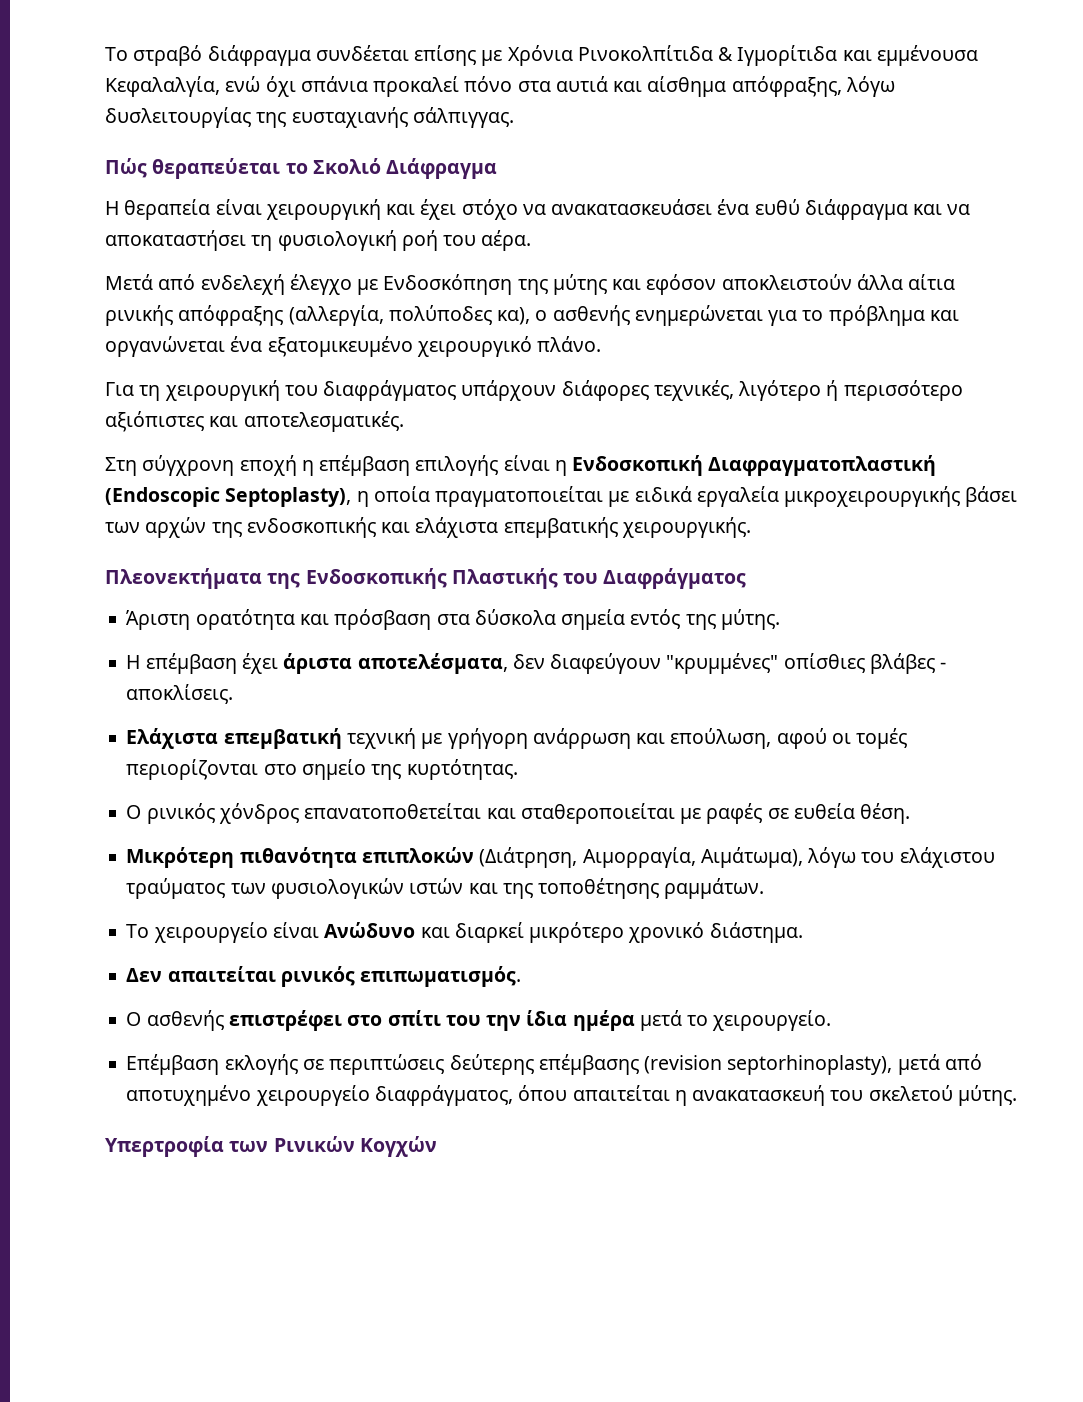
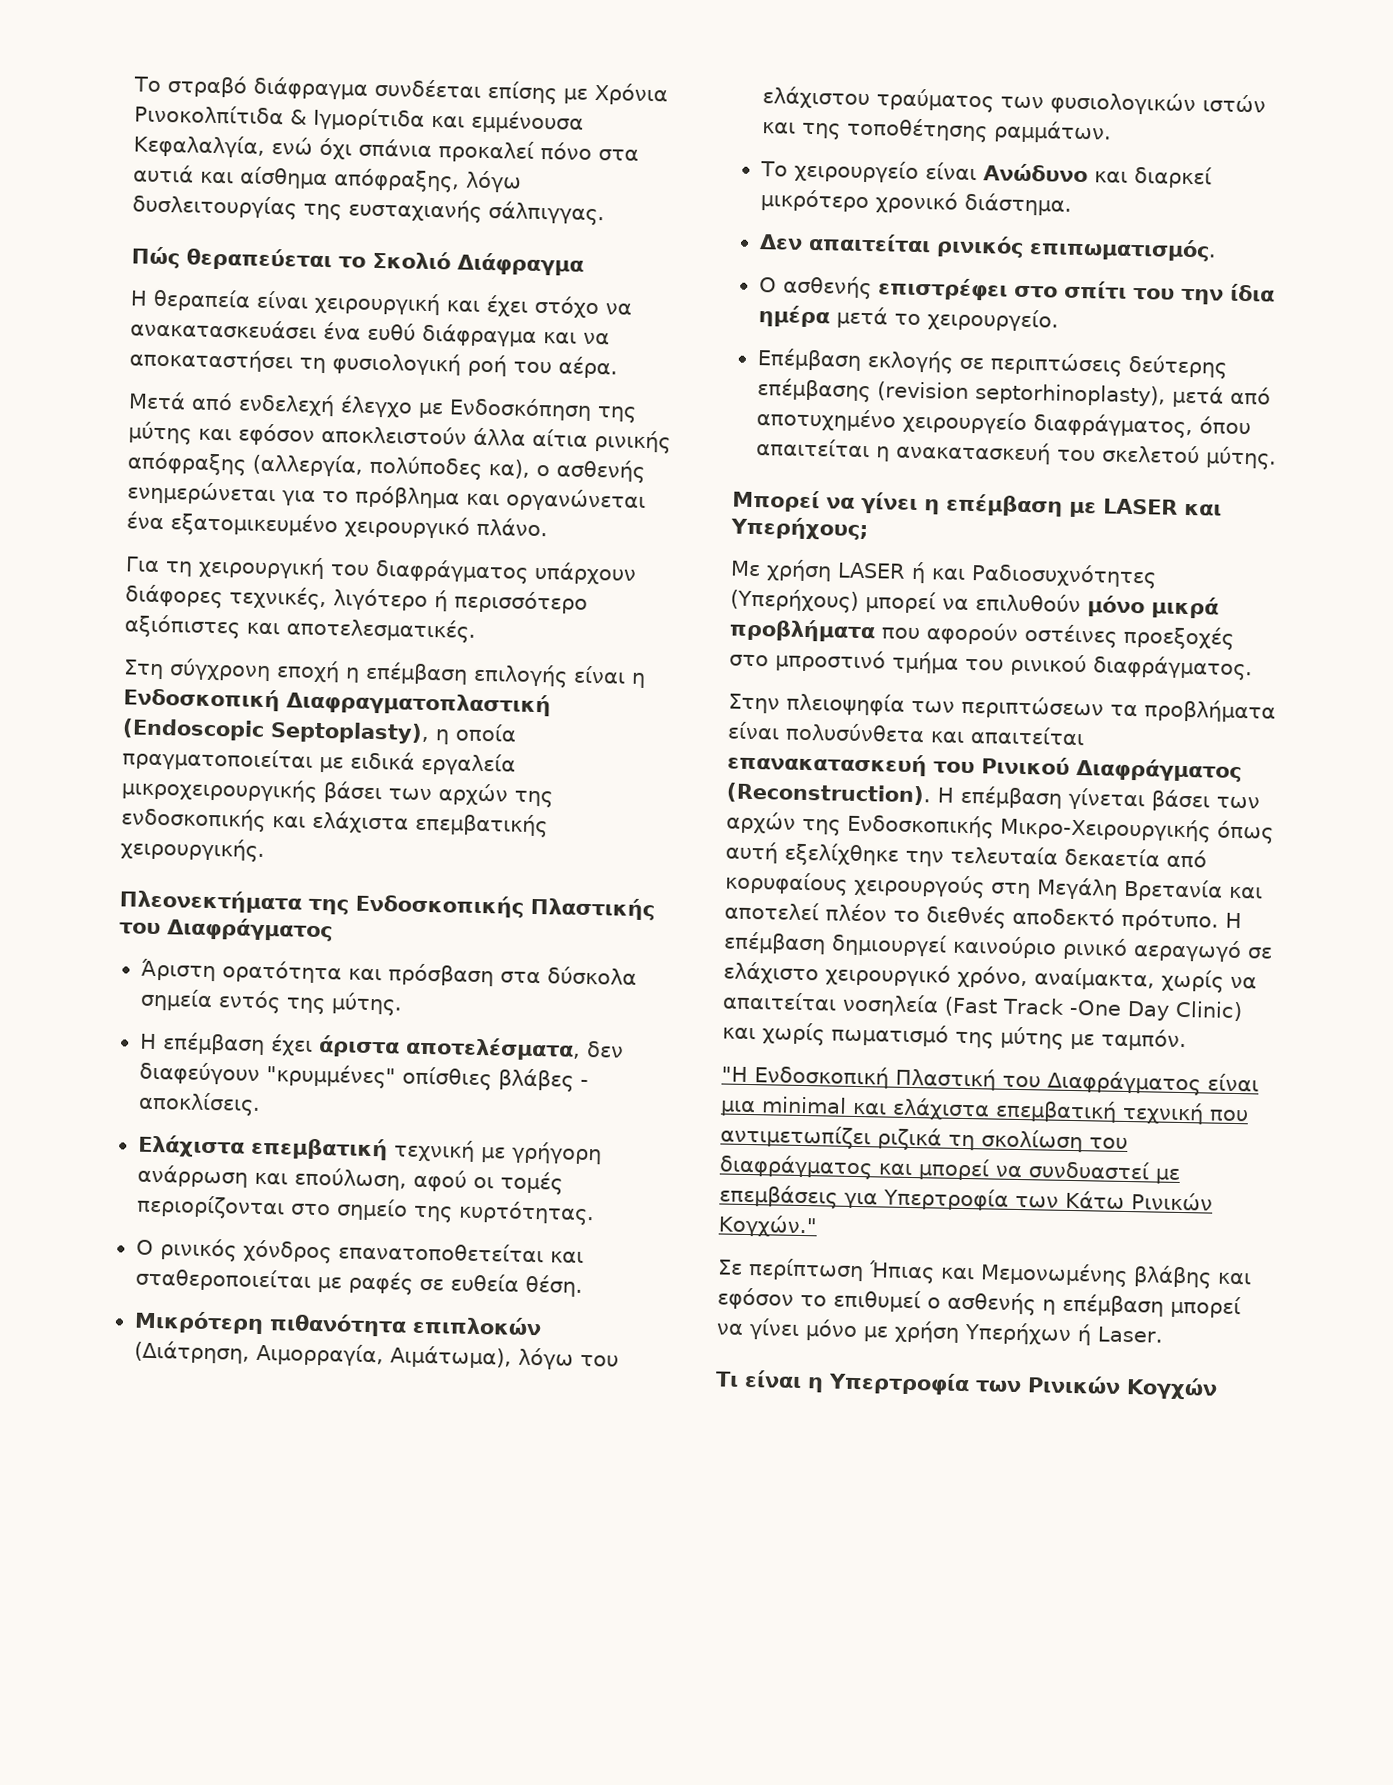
(1017, 1095) none -> [732,489,1222,518] [730,516,868,541] [730,559,1157,589] [730,588,1219,619] [729,618,1234,650] [729,649,1253,681] [728,692,1276,723] [727,721,1085,746] [727,751,1242,783] [726,782,1260,812] [726,811,1274,844] [725,841,1207,868] [724,871,1263,902] [724,901,1242,932] [723,931,1273,963] [723,961,1257,993] [722,991,1243,1022] [722,1022,1187,1052] [721,1065,1259,1096] [720,1096,1249,1125] [720,1124,1128,1153] [719,1154,1180,1184] [719,1184,1213,1211] [718,1214,818,1238] [717,1258,1252,1289] [717,1287,1241,1319] [716,1318,1164,1346] [715,1369,824,1393] Μπορεί να γίνει η επέμβαση με LASER και Υπερήχους; // Με χρήση LASER ή και Ραδιοσυχνότητες (Υπερήχους) μπορεί να επιλυθούν μόνο μικρά προβλήματα που αφορούν οστέινες προεξοχές στο μπροστινό τμήμα του ρινικού διαφράγματος. // Στην πλειοψηφία των περιπτώσεων τα προβλήματα είναι πολυσύνθετα και απαιτείται επανακατασκευή του Ρινικού Διαφράγματος (Reconstruction). Η επέμβαση γίνεται βάσει των αρχών της Ενδοσκοπικής Μικρο-Χειρουργικής όπως αυτή εξελίχθηκε την τελευταία δεκαετία από κορυφαίους χειρουργούς στη Μεγάλη Βρετανία και αποτελεί πλέον το διεθνές αποδεκτό πρότυπο. Η επέμβαση δημιουργεί καινούριο ρινικό αεραγωγό σε ελάχιστο χειρουργικό χρόνο, αναίμακτα, χωρίς να απαιτείται νοσηλεία (Fast Track -One Day Clinic) και χωρίς πωματισμό της μύτης με ταμπόν. // "Η Ενδοσκοπική Πλαστική του Διαφράγματος είναι μια minimal και ελάχιστα επεμβατική τεχνική που αντιμετωπίζει ριζικά τη σκολίωση του διαφράγματος και μπορεί να συνδυαστεί με επεμβάσεις για Υπερτροφία των Κάτω Ρινικών Κογχών." // Σε περίπτωση Ήπιας και Μεμονωμένης βλάβης και εφόσον το επιθυμεί ο ασθενής η επέμβαση μπορεί να γίνει μόνο με χρήση Υπερήχων ή Laser. // Τι είναι η

